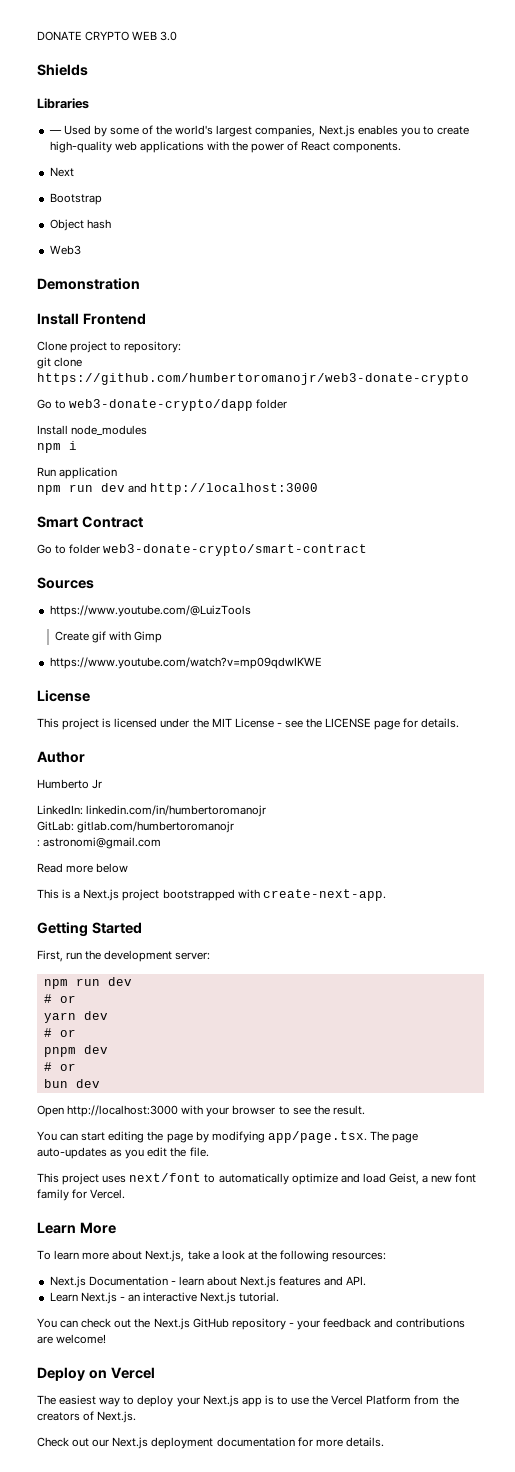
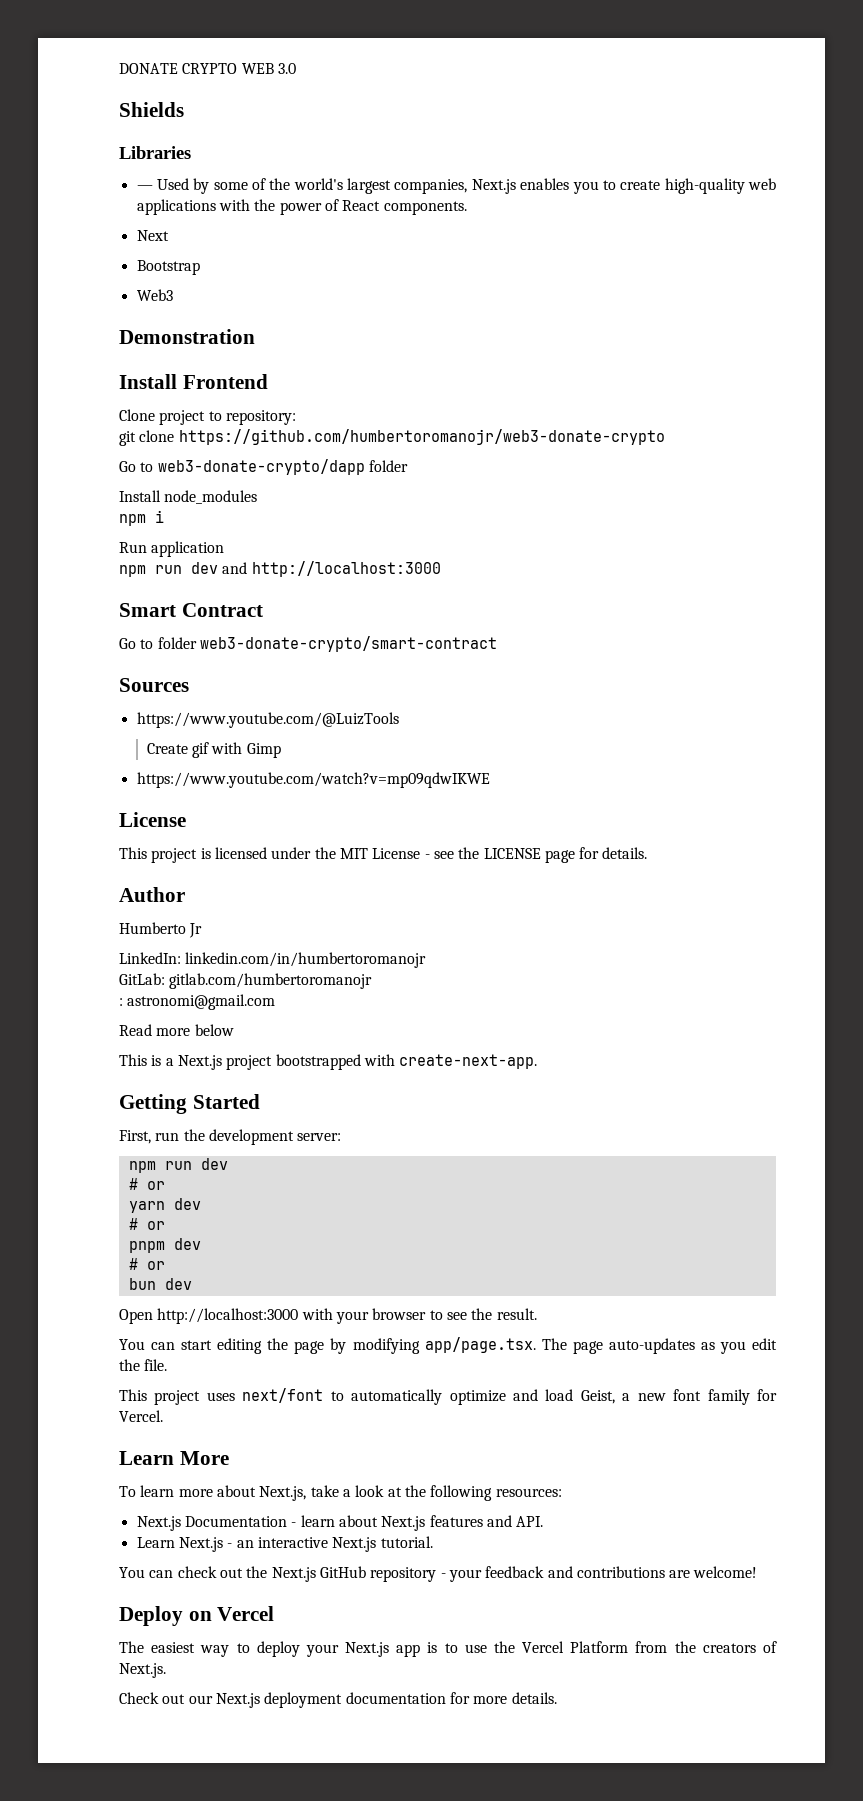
[49,219,111,231] // Object hash -> (200, 267) none

